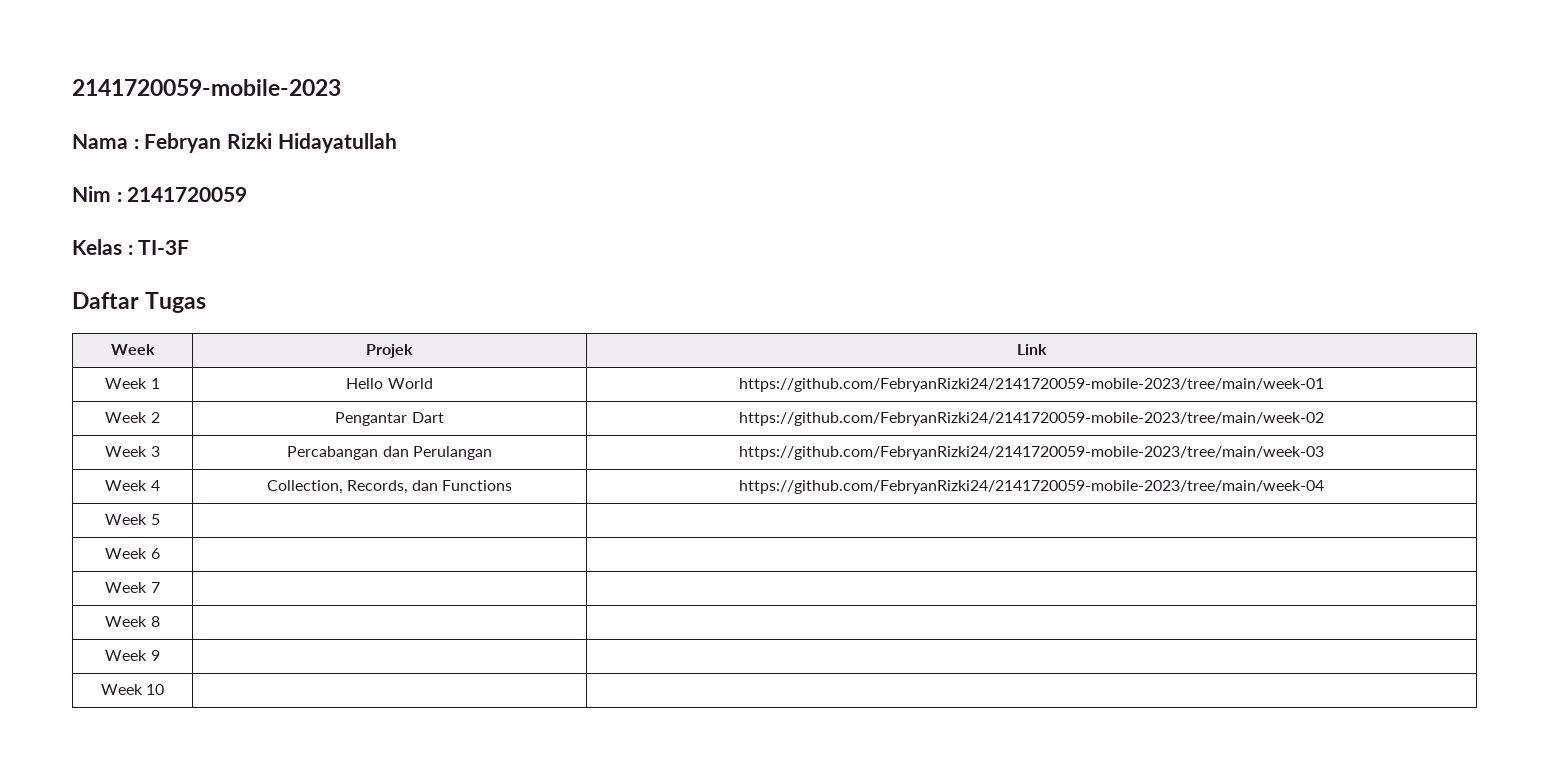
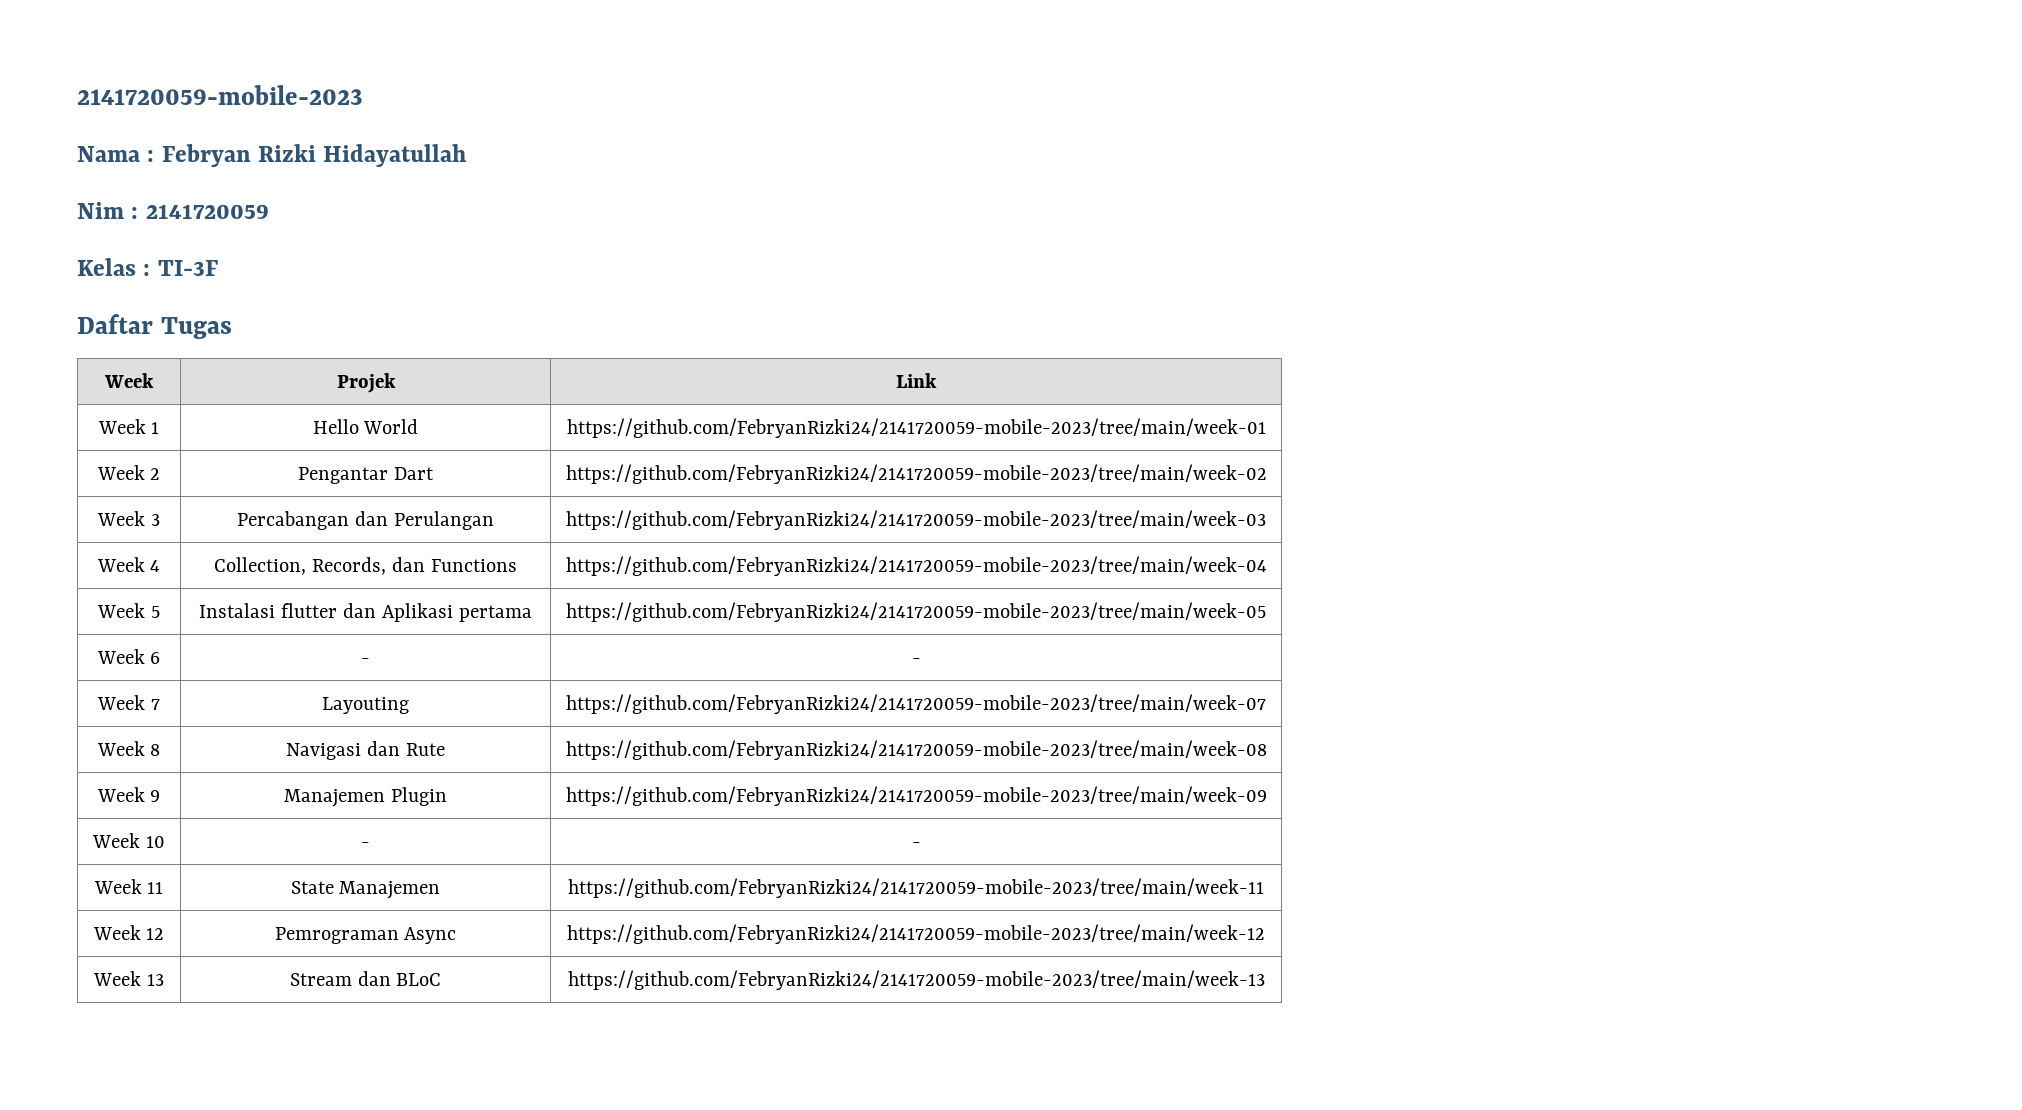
(160, 519) | -> [199,603,532,622] [566,602,1266,622] Instalasi flutter dan Aplikasi pertama | https://github.com/FebryanRizki24/2141720059-mobile-2023/tree/main/week-05
(160, 553) | -> [361,658,370,664] [911,658,921,664] - | -
(160, 587) | -> [322,697,409,714] [566,694,1266,714] Layouting | https://github.com/FebryanRizki24/2141720059-mobile-2023/tree/main/week-07
(160, 621) | -> [286,741,445,760] [565,740,1267,760] Navigasi dan Rute | https://github.com/FebryanRizki24/2141720059-mobile-2023/tree/main/week-08
(160, 655) | -> [284,787,447,807] [565,786,1267,806] Manajemen Plugin | https://github.com/FebryanRizki24/2141720059-mobile-2023/tree/main/week-09
(165, 689) | -> [361,842,370,848] [911,842,921,848] [93,879,164,894] [290,881,441,899] [568,878,1264,898] [92,925,165,940] [274,927,457,944] [567,924,1265,944] [93,971,164,986] [289,971,442,986] [567,970,1265,990] - | - // Week 11 | State Manajemen | https://github.com/FebryanRizki24/2141720059-mobile-2023/tree/main/week-11 // Week 12 | Pemrograman Async | https://github.com/FebryanRizki24/2141720059-mobile-2023/tree/main/week-12 // Week 13 | Stream dan BLoC | https://github.com/FebryanRizki24/2141720059-mobile-2023/tree/main/week-13

